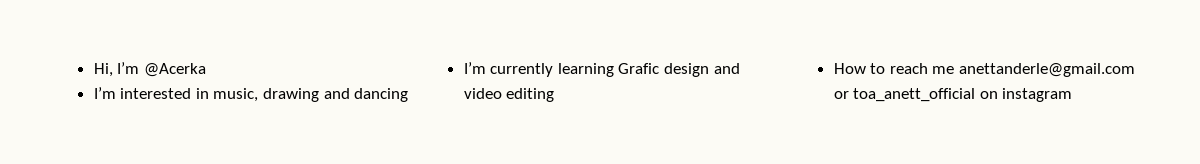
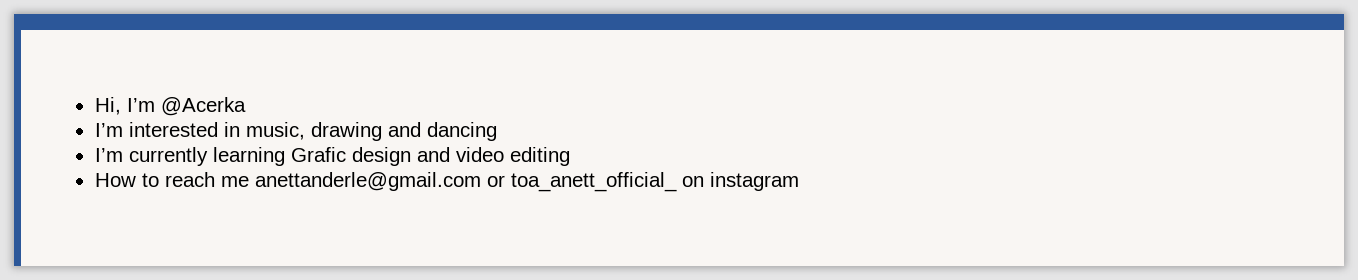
[853,88,976,102] toa_anett_official -> [510,172,677,192] toa_anett_official_

